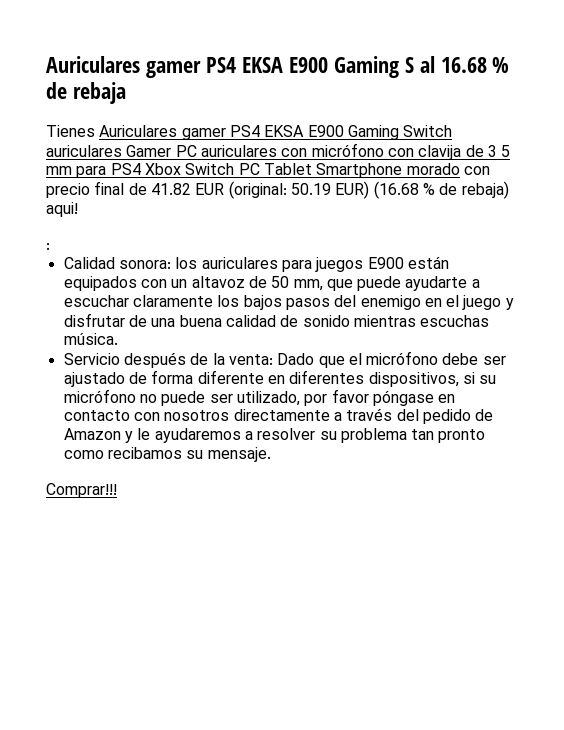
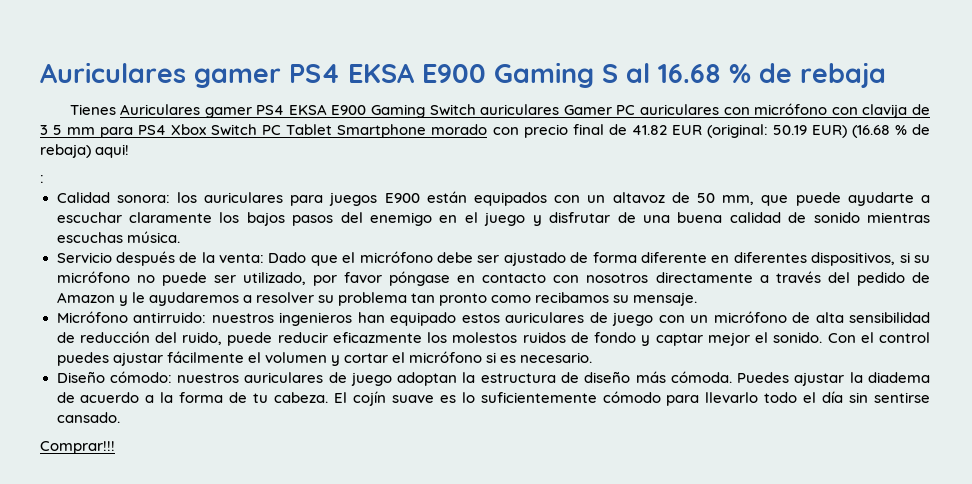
(271, 454) none -> [56,311,930,326] [56,331,930,346] [56,351,593,366] [56,371,930,386] [56,391,931,406] [56,412,120,423] // Micrófono antirruido: nuestros ingenieros han equipado estos auriculares de juego con un micrófono de alta sensibilidad de reducción del ruido, puede reducir eficazmente los molestos ruidos de fondo y captar mejor el sonido. Con el control puedes ajustar fácilmente el volumen y cortar el micrófono si es necesario. // Diseño cómodo: nuestros auriculares de juego adoptan la estructura de diseño más cómoda. Puedes ajustar la diadema de acuerdo a la forma de tu cabeza. El cojín suave es lo suficientemente cómodo para llevarlo todo el día sin sentirse cansado.

